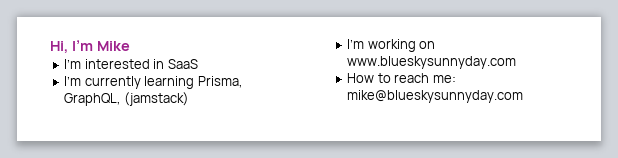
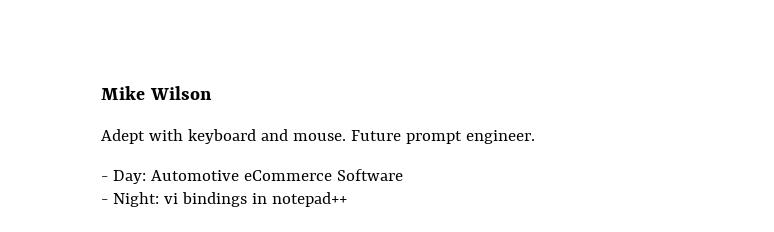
[50,40,93,53] Hi, I’m -> (101, 93) none
[64,59,198,69] [64,76,242,89] [64,92,189,106] [347,39,436,52] [347,56,517,69] [347,73,456,83] [347,90,524,103] // I’m interested in SaaS // I’m currently learning Prisma, GraphQL, (jamstack) // I’m working on www.blueskysunnyday.com // How to reach me: mike@blueskysunnyday.com -> [149,86,212,100] [101,129,535,144] [101,169,403,184] [101,192,347,207] Wilson // Adept with keyboard and mouse. Future prompt engineer. // - Day: Automotive eCommerce Software // - Night: vi bindings in notepad++

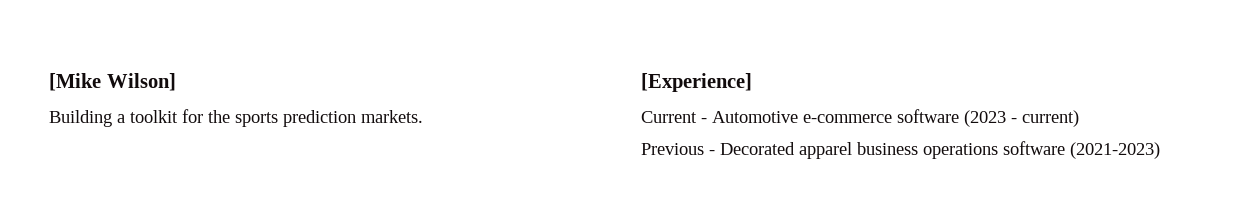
[101,86,212,100] [101,129,535,144] [101,169,403,184] [101,192,347,207] Mike Wilson // Adept with keyboard and mouse. Future prompt engineer. // - Day: Automotive eCommerce Software // - Night: vi bindings in notepad++ -> [49,73,176,91] [49,109,423,127] [641,73,752,92] [641,109,1079,127] [641,141,1160,159] [Mike Wilson] // Building a toolkit for the sports prediction markets. // [Experience] // Current - Automotive e-commerce software (2023 - current) // Previous - Decorated apparel business operations software (2021-2023)

